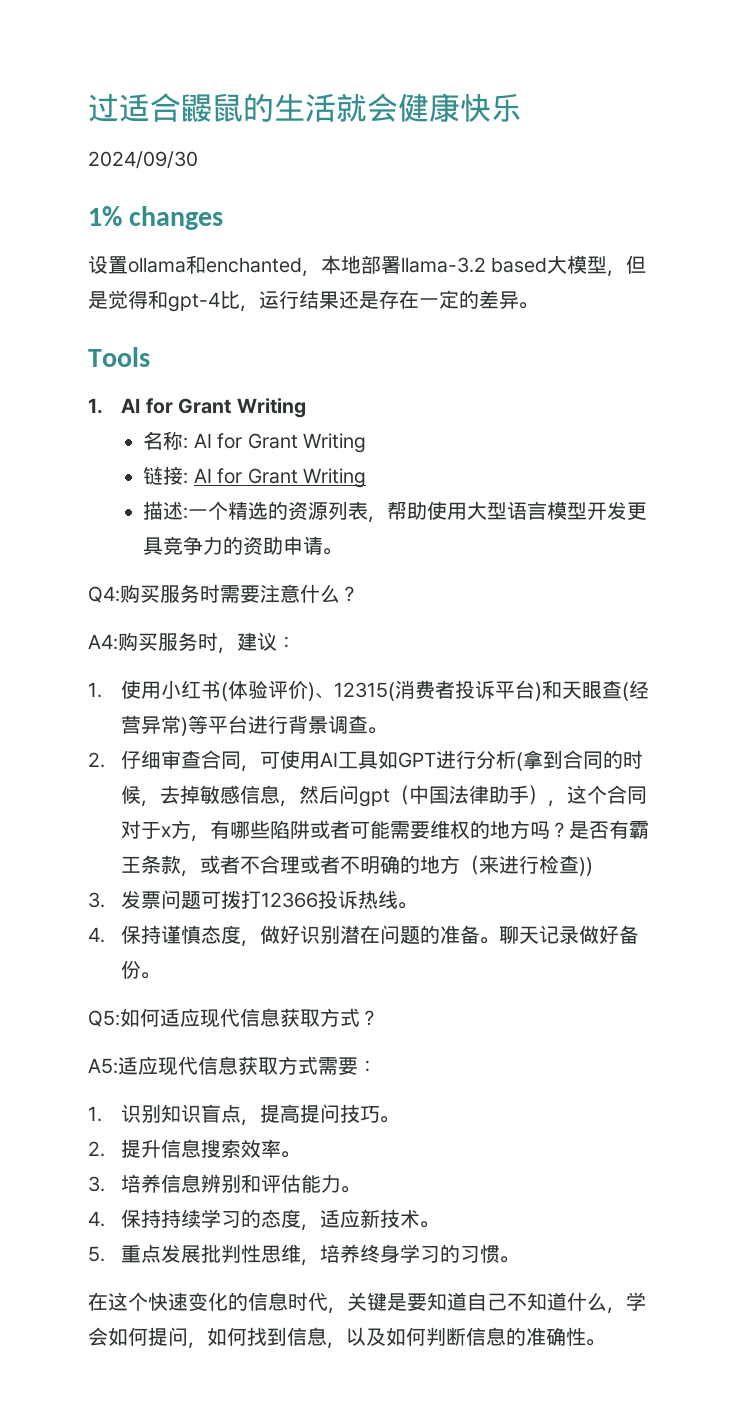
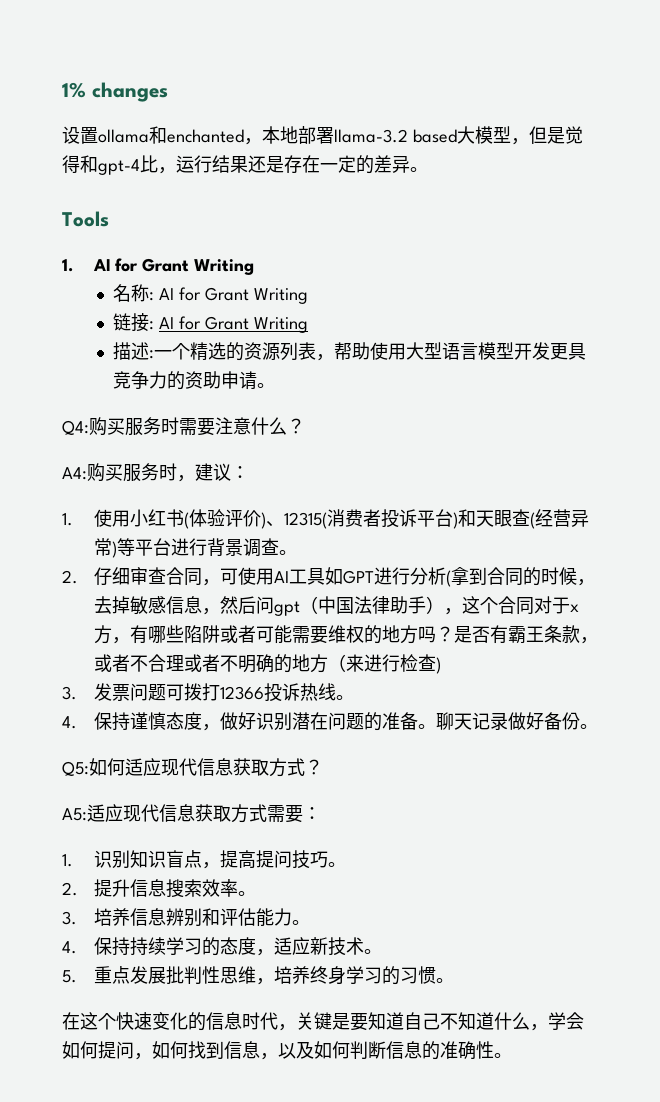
[88,93,522,122] [88,151,198,169] 过适合鼹鼠的生活就会健康快乐 // 2024/09/30 // -> (62, 90) none
[579,857,594,876] )) -> [435,657,441,674] )

